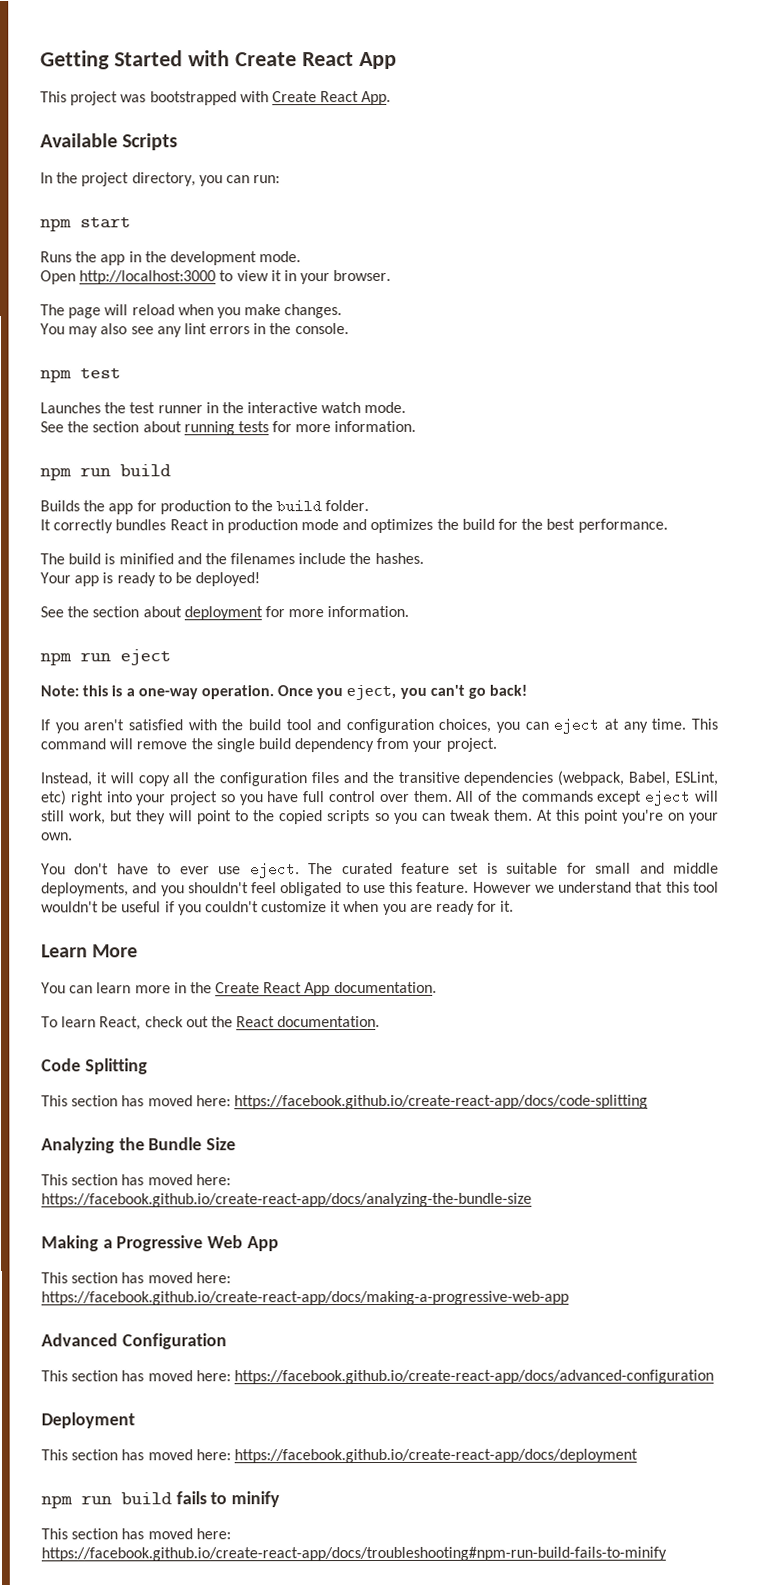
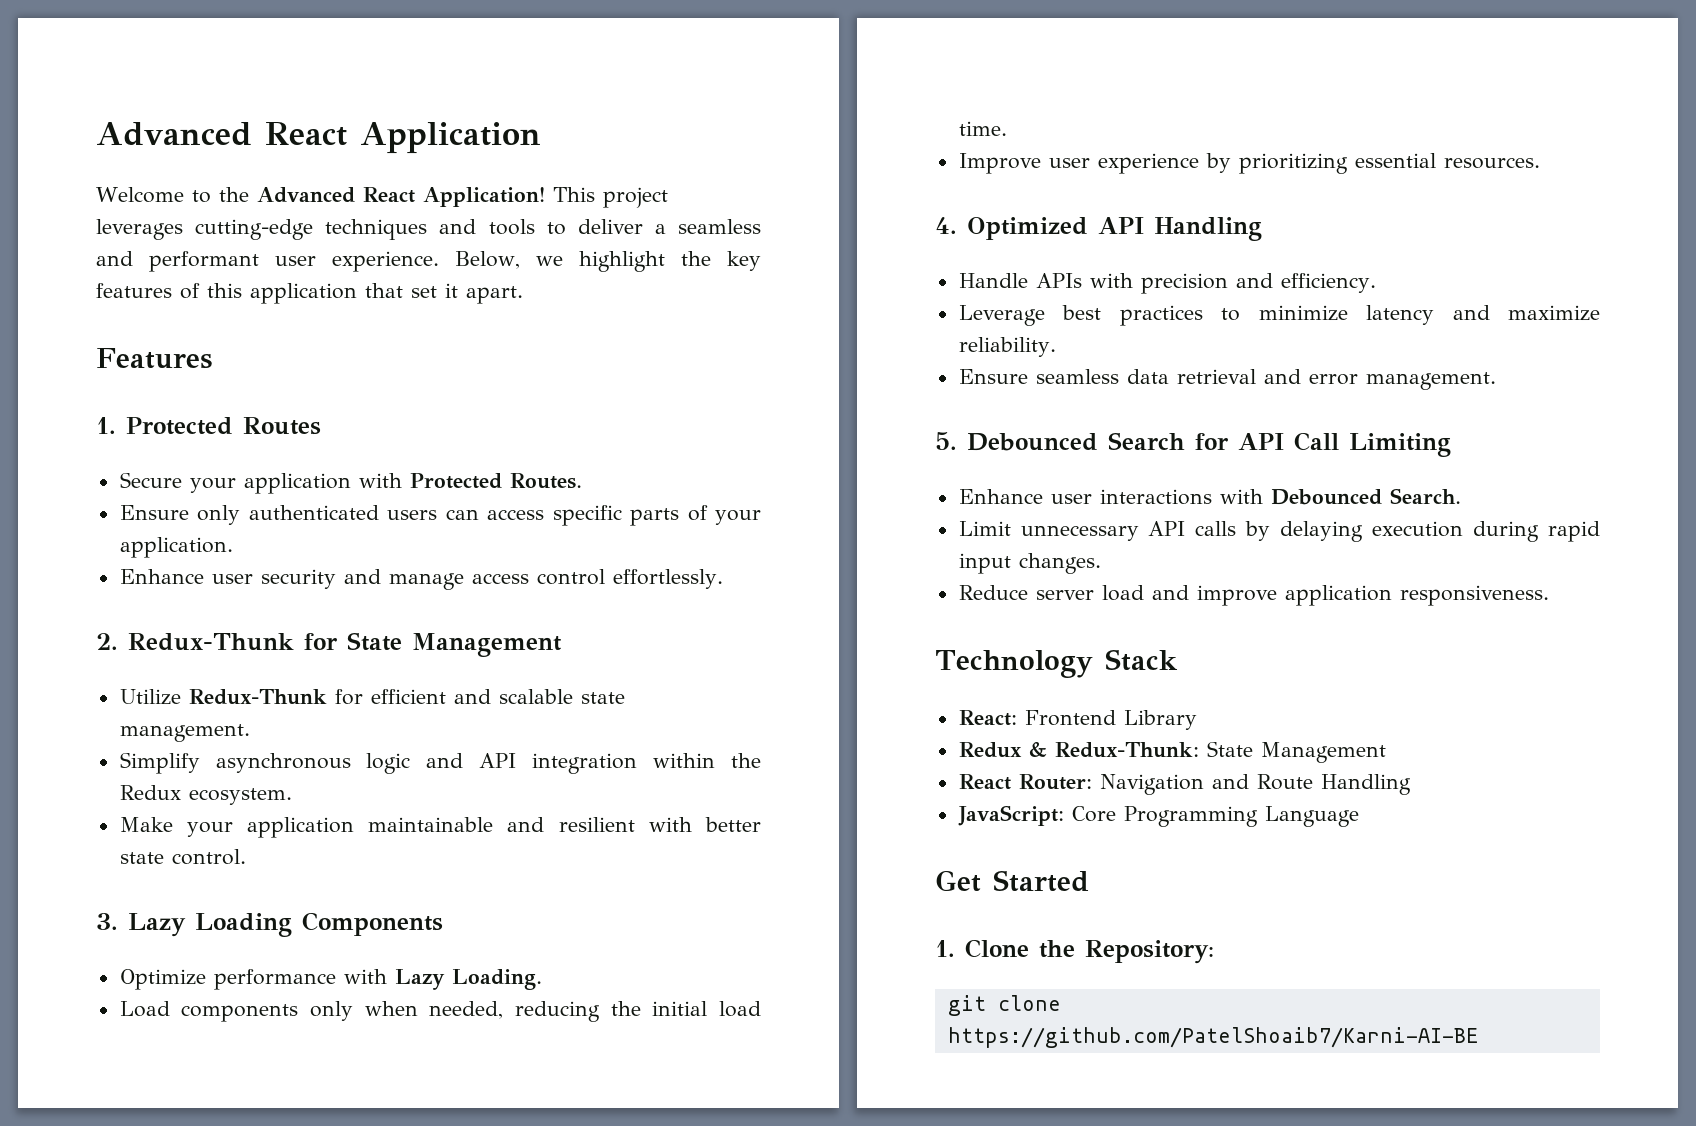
[40,50,397,70] [40,90,392,106] [40,133,179,151] [40,172,281,187] [40,217,131,232] [40,251,302,266] [40,269,392,285] [40,304,343,319] [40,323,349,338] [40,368,121,383] [40,401,407,414] [40,420,417,436] [40,464,171,481] [40,499,370,515] [40,518,668,534] [40,552,424,565] [40,572,261,587] [40,605,410,621] [40,649,171,666] [40,684,528,701] [40,717,718,734] [40,737,497,753] [40,770,718,787] [40,789,719,806] [41,809,719,825] [41,832,73,841] [41,862,719,879] [41,881,719,897] [41,900,515,916] [41,944,139,958] [41,981,437,997] [41,1015,381,1031] [41,1058,148,1075] [41,1094,648,1110] [41,1137,237,1154] [41,1174,231,1186] [41,1192,532,1208] [41,1235,279,1252] [41,1272,231,1284] [41,1290,569,1306] [41,1333,227,1350] [41,1369,714,1385] [41,1412,135,1429] [41,1448,638,1464] [41,1491,281,1509] [41,1528,231,1540] [41,1546,667,1562] Getting Started with Create React App // This project was bootstrapped with Create React App. // Available Scripts // In the project directory, you can run: // npm start // Runs the app in the development mode. // Open http://localhost:3000 to view it in your browser. // The page will reload when you make changes. // You may also see any lint errors in the console. // npm test // Launches the test runner in the interactive watch mode. // See the section about running tests for more information. // npm run build // Builds the app for production to the build folder. // It correctly bundles React in production mode and optimizes the build for the best performance. // The build is minified and the filenames include the hashes. // Your app is ready to be deployed! // See the section about deployment for more information. // npm run eject // Note: this is a one-way operation. Once you eject, you can't go back! // If you aren't satisfied with the build tool and configuration choices, you can eject at any time. This command will remove the single build dependency from your project. // Instead, it will copy all the configuration files and the transitive dependencies (webpack, Babel, ESLint, etc) right into your project so you have full control over them. All of the commands except eject will still work, but they will point to the copied scripts so you can tweak them. At this point you're on your own. // You don't have to ever use eject. The curated feature set is suitable for small and middle deployments, and you shouldn't feel obligated to use this feature. However we understand that this tool wouldn't be useful if you couldn't customize it when you are ready for it. // Learn More // You can learn more in the Create React App documentation. // To learn React, check out the React documentation. // Code Splitting // This section has moved here: https://facebook.github.io/create-react-app/docs/code-splitting // Analyzing the Bundle Size // This section has moved here: https://facebook.github.io/create-react-app/docs/analyzing-the-bundle-size // Making a Progressive Web App // This section has moved here: https://facebook.github.io/create-react-app/docs/making-a-progressive-web-app // Advanced Configuration // This section has moved here: https://facebook.github.io/create-react-app/docs/advanced-configuration // Deployment // This section has moved here: https://facebook.github.io/create-react-app/docs/deployment // npm run build fails to minify // This section has moved here: https://facebook.github.io/create-react-app/docs/troubleshooting#npm-run-build-fails-to-minify -> [96,122,541,154] [96,187,668,208] [96,219,761,240] [96,251,761,272] [96,283,523,304] [96,348,212,369] [96,417,321,435] [119,472,582,494] [119,505,762,526] [119,537,233,558] [119,569,723,590] [96,632,562,657] [119,689,625,705] [119,724,250,742] [119,752,761,774] [119,785,292,805] [119,817,761,838] [119,849,246,865] [96,912,443,937] [119,969,542,990] [119,1001,762,1022] [958,121,1007,136] [958,153,1540,174] [935,217,1262,241] [958,273,1376,294] [958,305,1600,326] [958,337,1056,357] [958,369,1496,390] [935,432,1451,457] [958,488,1461,505] [958,521,1600,542] [958,553,1101,574] [958,585,1549,606] [935,649,1178,678] [958,710,1197,730] [958,741,1386,763] [958,774,1411,795] [957,805,1359,827] [935,870,1089,892] [935,939,1214,964] [947,995,1061,1016] [947,1027,1478,1048] Advanced React Application // Welcome to the Advanced React Application! This project leverages cutting-edge techniques and tools to deliver a seamless and performant user experience. Below, we highlight the key features of this application that set it apart. // Features // 1. Protected Routes // Secure your application with Protected Routes. // Ensure only authenticated users can access specific parts of your application. // Enhance user security and manage access control effortlessly. // 2. Redux-Thunk for State Management // Utilize Redux-Thunk for efficient and scalable state management. // Simplify asynchronous logic and API integration within the Redux ecosystem. // Make your application maintainable and resilient with better state control. // 3. Lazy Loading Components // Optimize performance with Lazy Loading. // Load components only when needed, reducing the initial load time. // Improve user experience by prioritizing essential resources. // 4. Optimized API Handling // Handle APIs with precision and efficiency. // Leverage best practices to minimize latency and maximize reliability. // Ensure seamless data retrieval and error management. // 5. Debounced Search for API Call Limiting // Enhance user interactions with Debounced Search. // Limit unnecessary API calls by delaying execution during rapid input changes. // Reduce server load and improve application responsiveness. // Technology Stack // React: Frontend Library // Redux & Redux-Thunk: State Management // React Router: Navigation and Route Handling // JavaScript: Core Programming Language // Get Started // 1. Clone the Repository: // git clone https://github.com/PatelShoaib7/Karni-AI-BE

